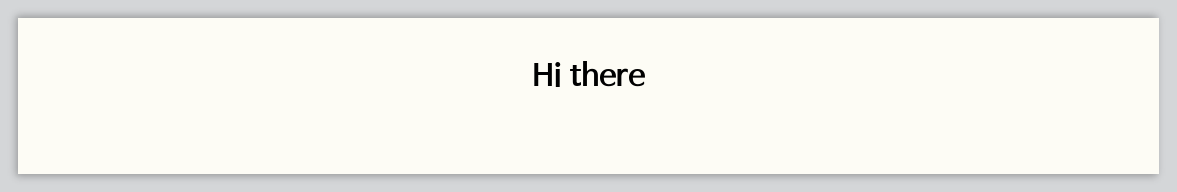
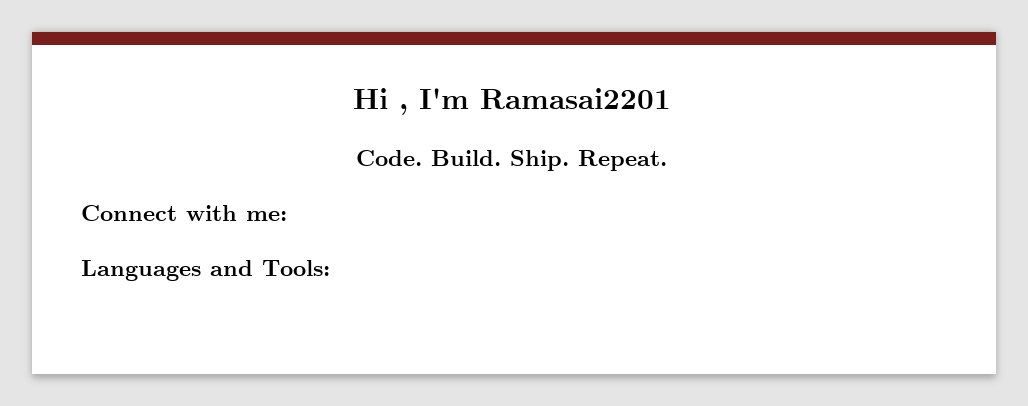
[570,61,646,87] there -> [398,88,671,115] [356,150,667,171] [81,205,287,221] [81,260,330,281] , I'm Ramasai2201 // Code. Build. Ship. Repeat. // Connect with me: // Languages and Tools:

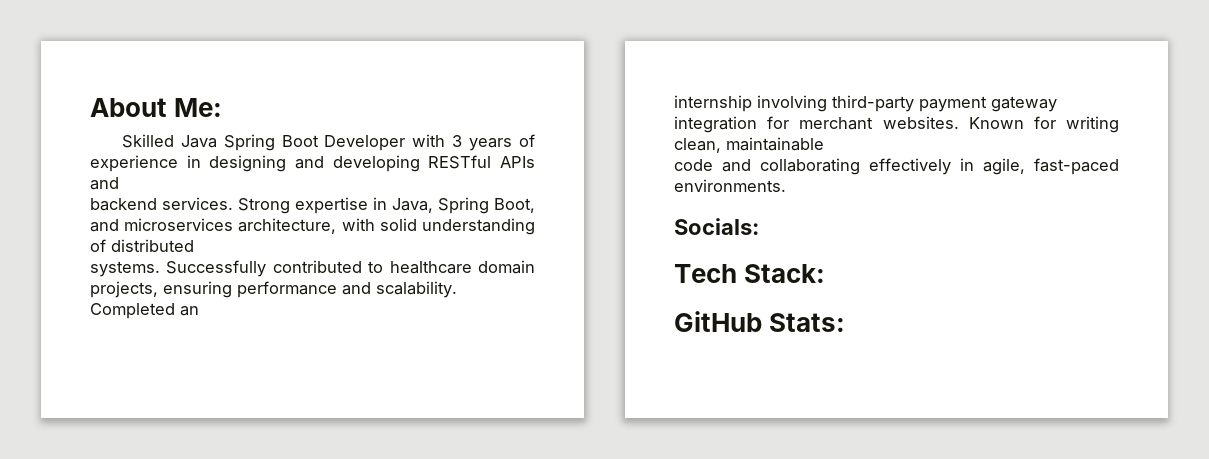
[352,88,671,115] [356,150,667,171] [81,205,287,221] [81,260,330,281] Hi , I'm Ramasai2201 // Code. Build. Ship. Repeat. // Connect with me: // Languages and Tools: -> [90,98,223,117] [121,134,535,151] [90,155,535,172] [90,177,119,190] [90,197,535,214] [90,218,535,235] [90,239,194,252] [90,260,535,277] [90,281,457,298] [90,303,199,319] [674,95,1057,112] [674,116,1119,133] [674,137,824,153] [674,158,1119,175] [674,179,786,192] [674,218,759,235] [674,264,826,283] [674,311,846,332] About Me: // Skilled Java Spring Boot Developer with 3 years of experience in designing and developing RESTful APIs and // backend services. Strong expertise in Java, Spring Boot, and microservices architecture, with solid understanding of distributed // systems. Successfully contributed to healthcare domain projects, ensuring performance and scalability. Completed an // internship involving third-party payment gateway integration for merchant websites. Known for writing clean, maintainable // code and collaborating effectively in agile, fast-paced environments. // Socials: // Tech Stack: // GitHub Stats:

